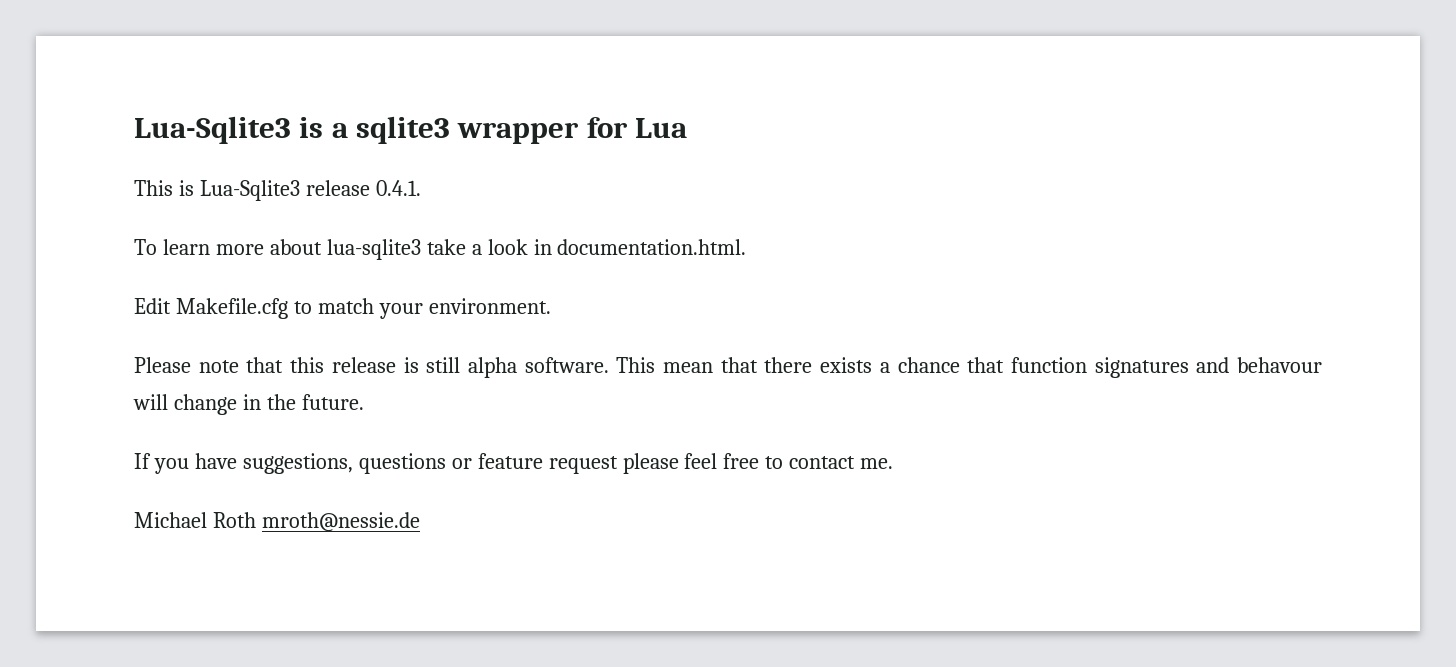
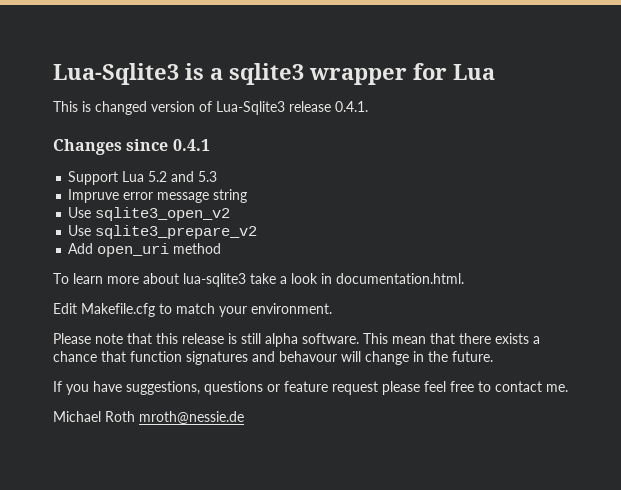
(194, 188) none -> [95,101,212,115] changed version of
(421, 188) none -> [53,139,210,155] [68,171,218,185] [68,189,248,203] [68,207,231,221] [68,225,258,239] [68,243,222,257] // Changes since 0.4.1 // Support Lua 5.2 and 5.3 // Impruve error message string // Use sqlite3_open_v2 // Use sqlite3_prepare_v2 // Add open_uri method

